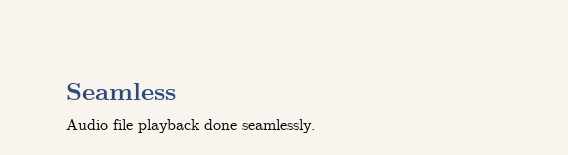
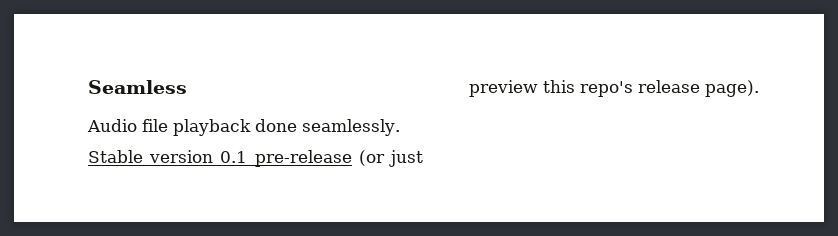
(315, 126) none -> [88,150,423,167] [469,80,759,97] // Stable version 0.1 pre-release (or just preview this repo's release page).

